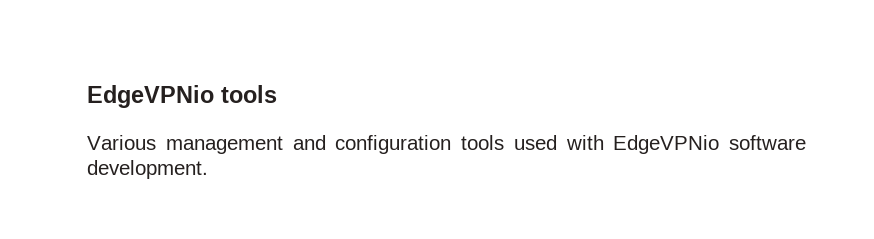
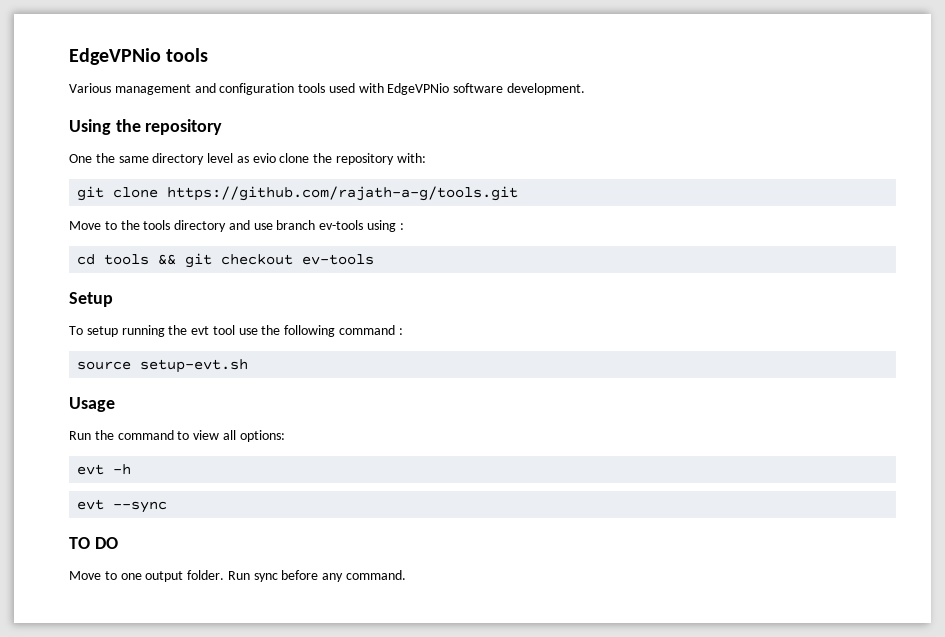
(208, 169) none -> [69,119,223,135] [69,153,426,165] [77,186,519,201] [69,220,404,232] [77,253,375,268] [69,292,113,307] [69,325,403,337] [77,359,249,373] [69,397,115,412] [69,430,285,442] [77,464,132,475] [77,499,168,513] [69,537,118,549] [69,570,407,582] // Using the repository // One the same directory level as evio clone the repository with: // git clone https://github.com/rajath-a-g/tools.git // Move to the tools directory and use branch ev-tools using : // cd tools && git checkout ev-tools // Setup // To setup running the evt tool use the following command : // source setup-evt.sh // Usage // Run the command to view all options: // evt -h // evt --sync // TO DO // Move to one output folder. Run sync before any command.

